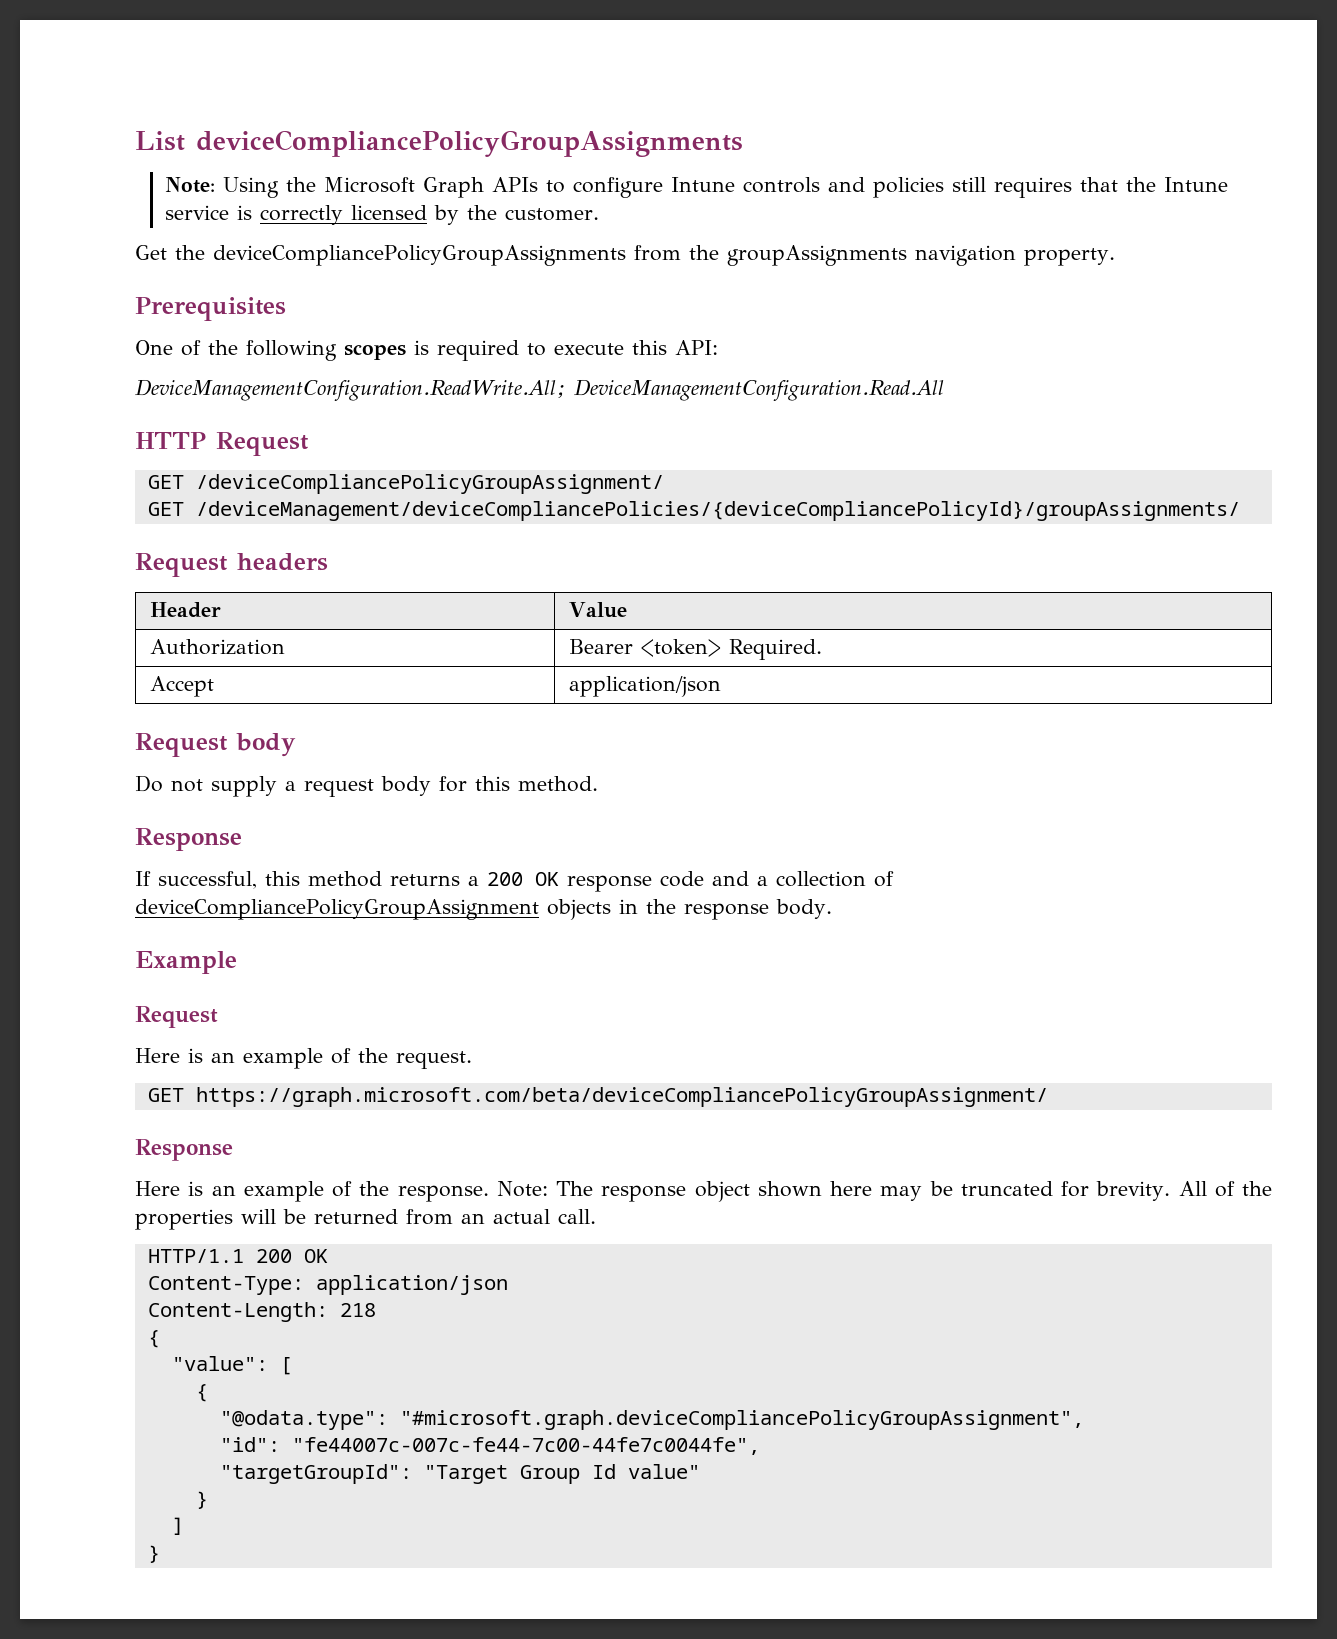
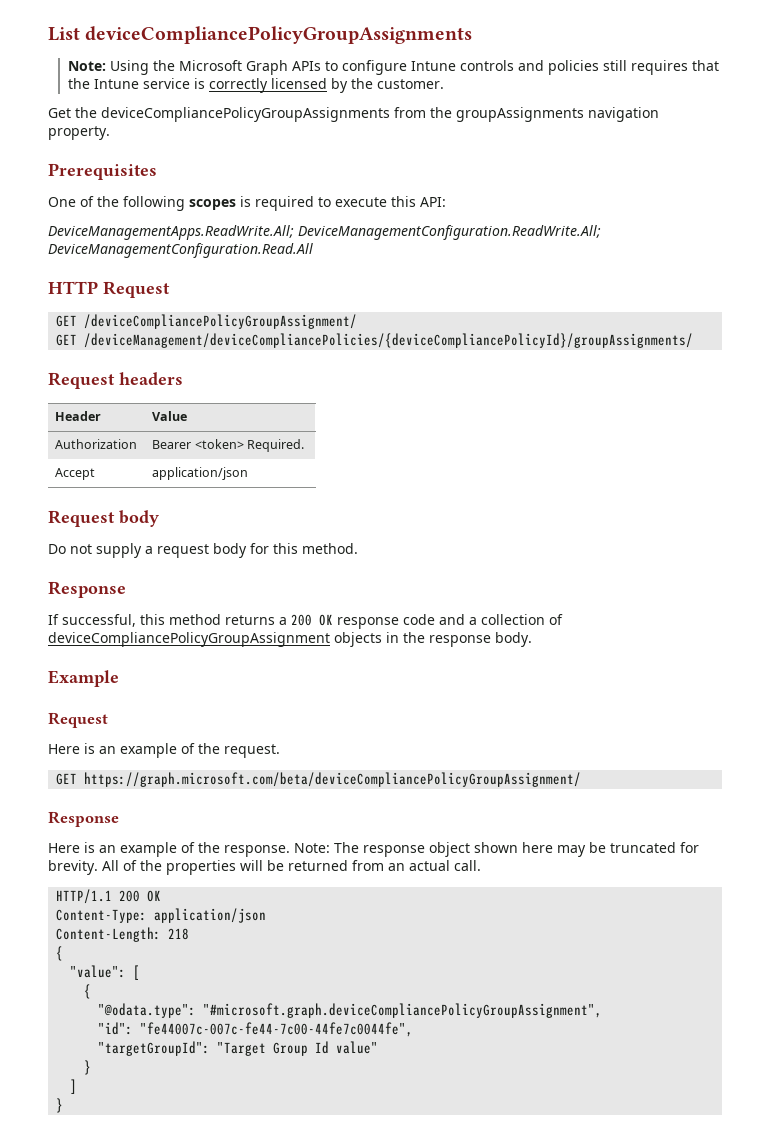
(718, 347) none -> [48,225,294,240] DeviceManagementApps.ReadWrite.All;

